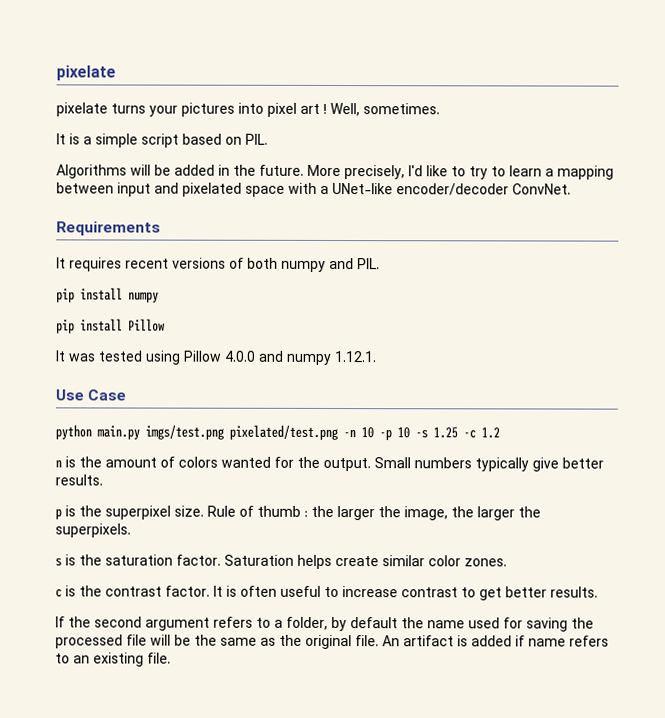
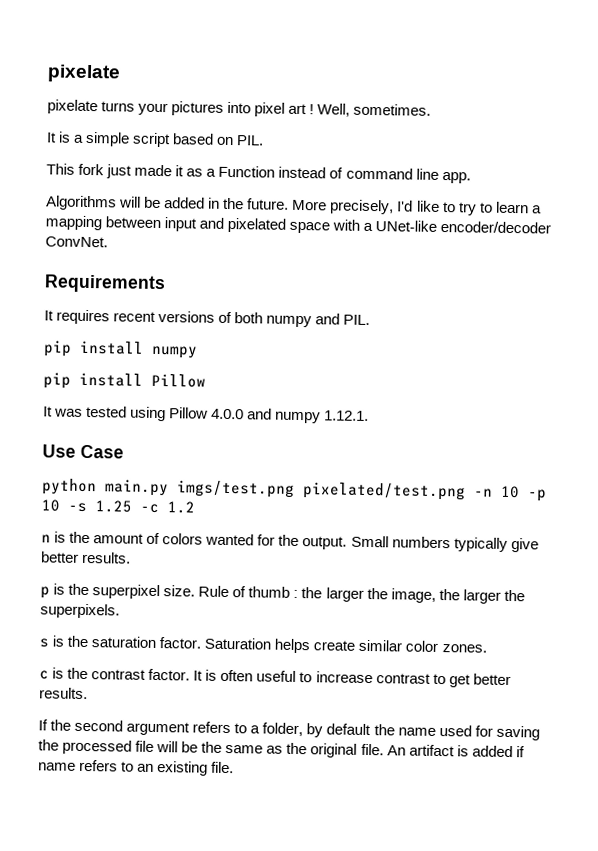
(268, 139) none -> [46,163,471,184] // This fork just made it as a Function instead of command line app.

